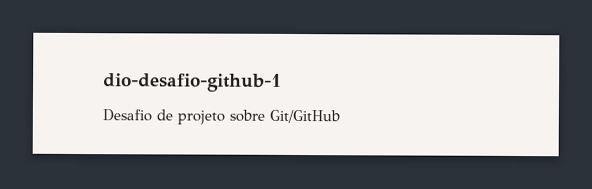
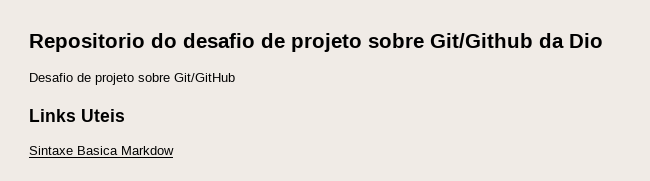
[103,73,282,92] dio-desafio-github-1 -> [29,33,603,52] Repositorio do desafio de projeto sobre Git/Github da Dio
(340, 116) none -> [29,109,125,122] [29,146,174,155] // Links Uteis // Sintaxe Basica Markdow

